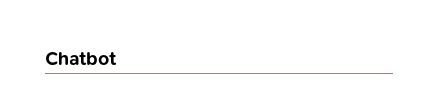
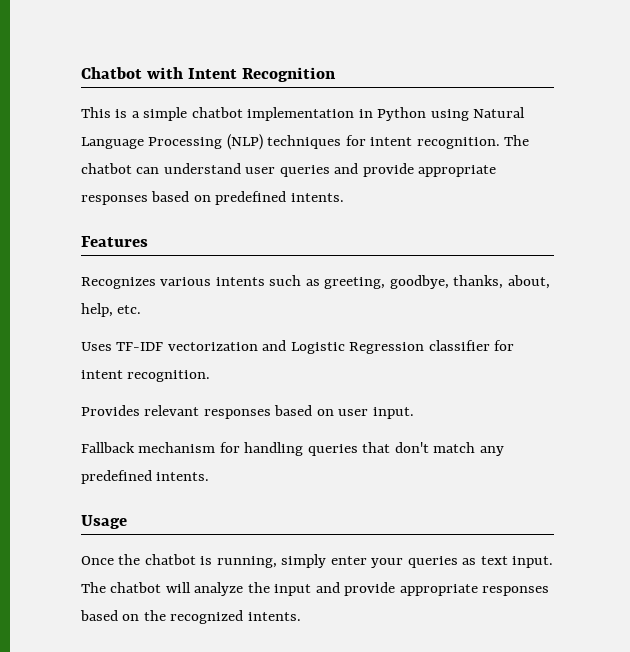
(117, 58) none -> [147,67,337,82] [81,107,526,121] [81,134,530,150] [81,163,497,177] [81,191,344,205] [81,236,148,247] [81,275,550,289] [81,303,142,317] [81,340,515,354] [81,370,211,382] [81,405,414,419] [81,442,504,456] [81,470,210,484] [81,515,127,529] [81,554,554,568] [81,582,550,596] [80,610,301,624] with Intent Recognition // This is a simple chatbot implementation in Python using Natural Language Processing (NLP) techniques for intent recognition. The chatbot can understand user queries and provide appropriate responses based on predefined intents. // Features // Recognizes various intents such as greeting, goodbye, thanks, about, help, etc. // Uses TF-IDF vectorization and Logistic Regression classifier for intent recognition. // Provides relevant responses based on user input. // Fallback mechanism for handling queries that don't match any predefined intents. // Usage // Once the chatbot is running, simply enter your queries as text input. The chatbot will analyze the input and provide appropriate responses based on the recognized intents.

